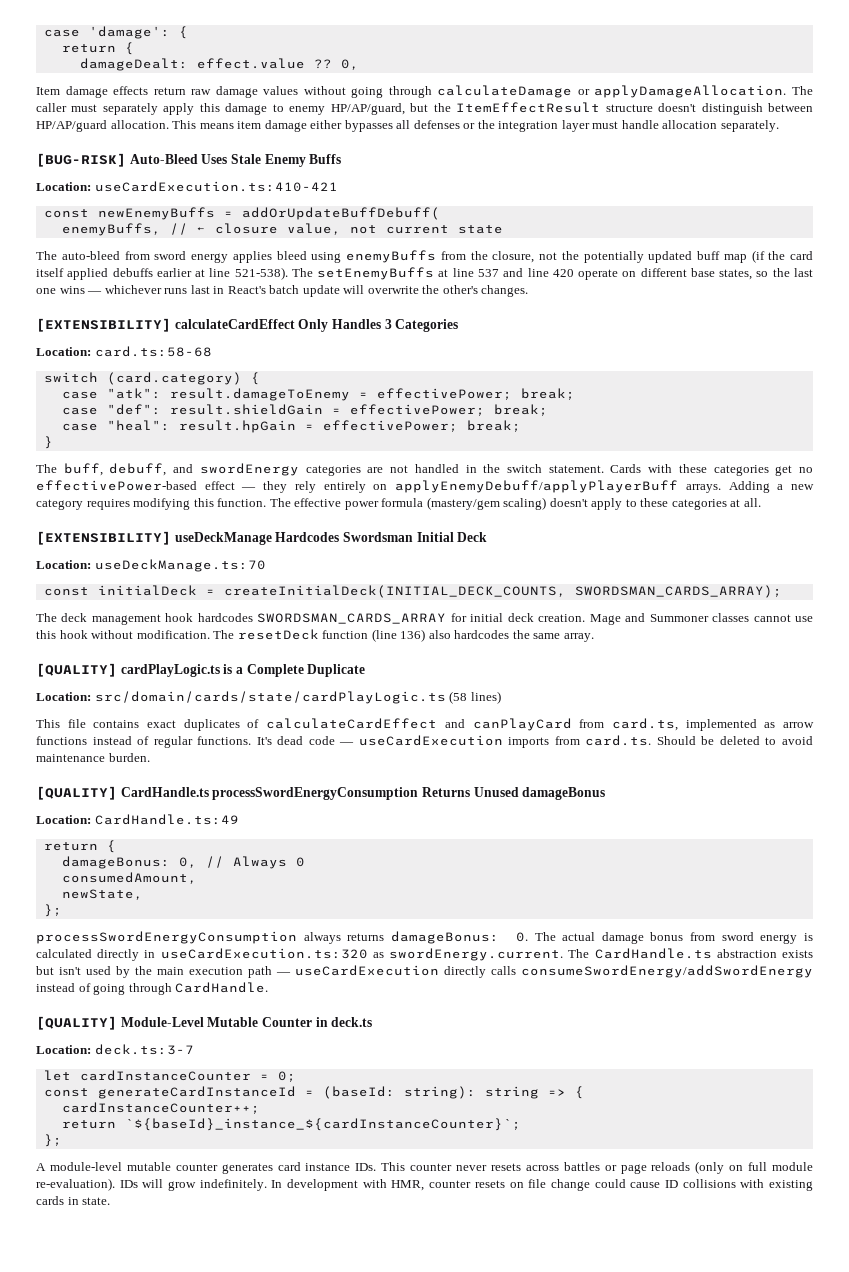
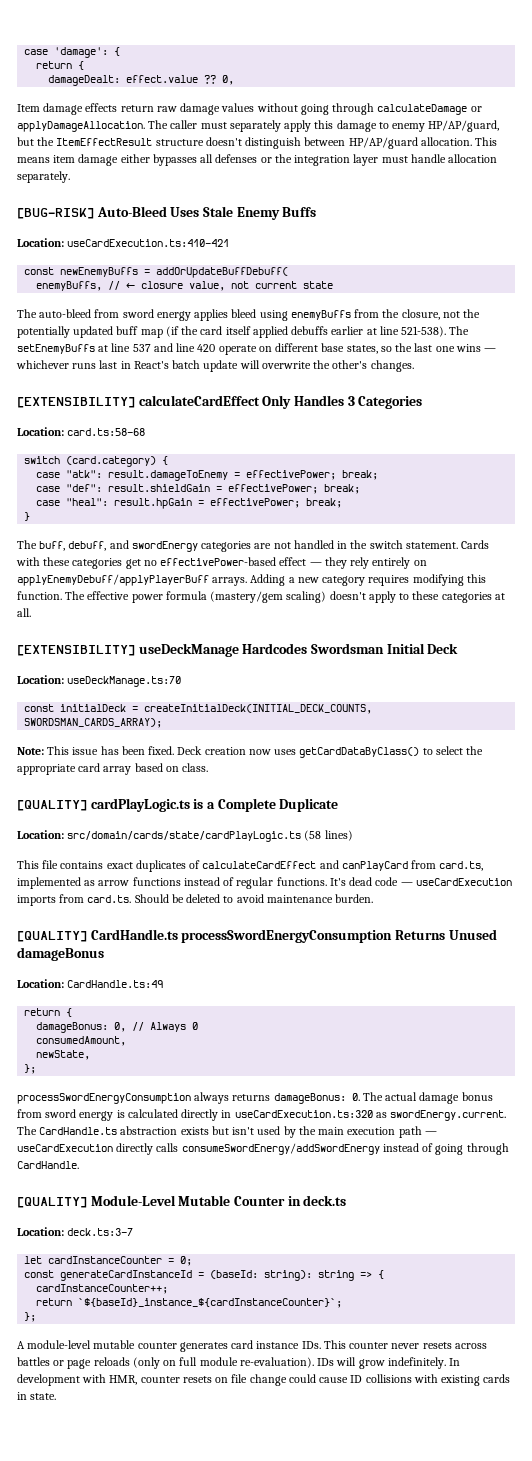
[36,613,814,625] [36,629,594,642] The deck management hook hardcodes SWORDSMAN_CARDS_ARRAY for initial deck creation. Mage and Summoner classes cannot use this hook without modification. The resetDeck function (line 136) also hardcodes the same array. -> [17,746,484,758] [17,763,209,775] Note: This issue has been fixed. Deck creation now uses getCardDataByClass() to select the appropriate card array based on class.

